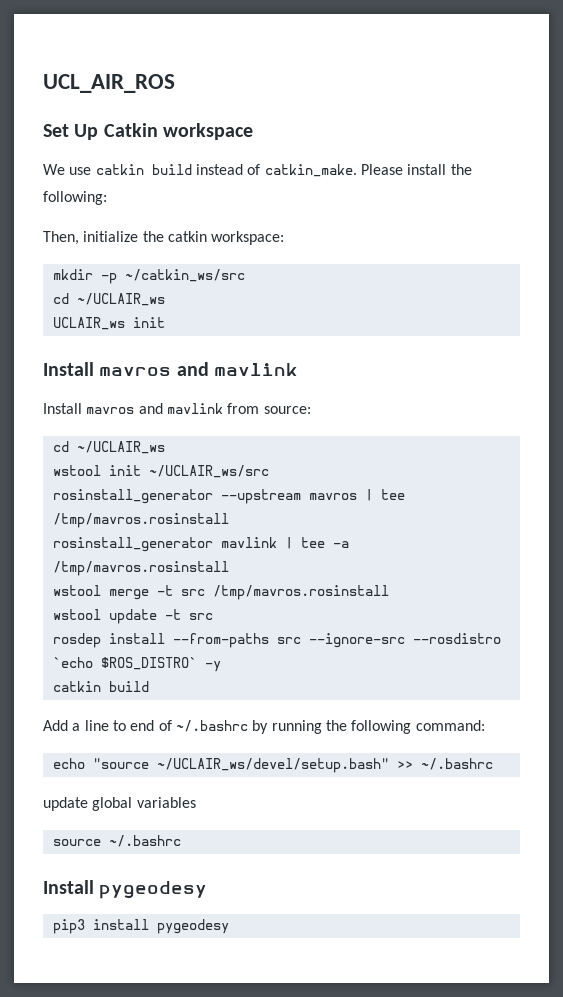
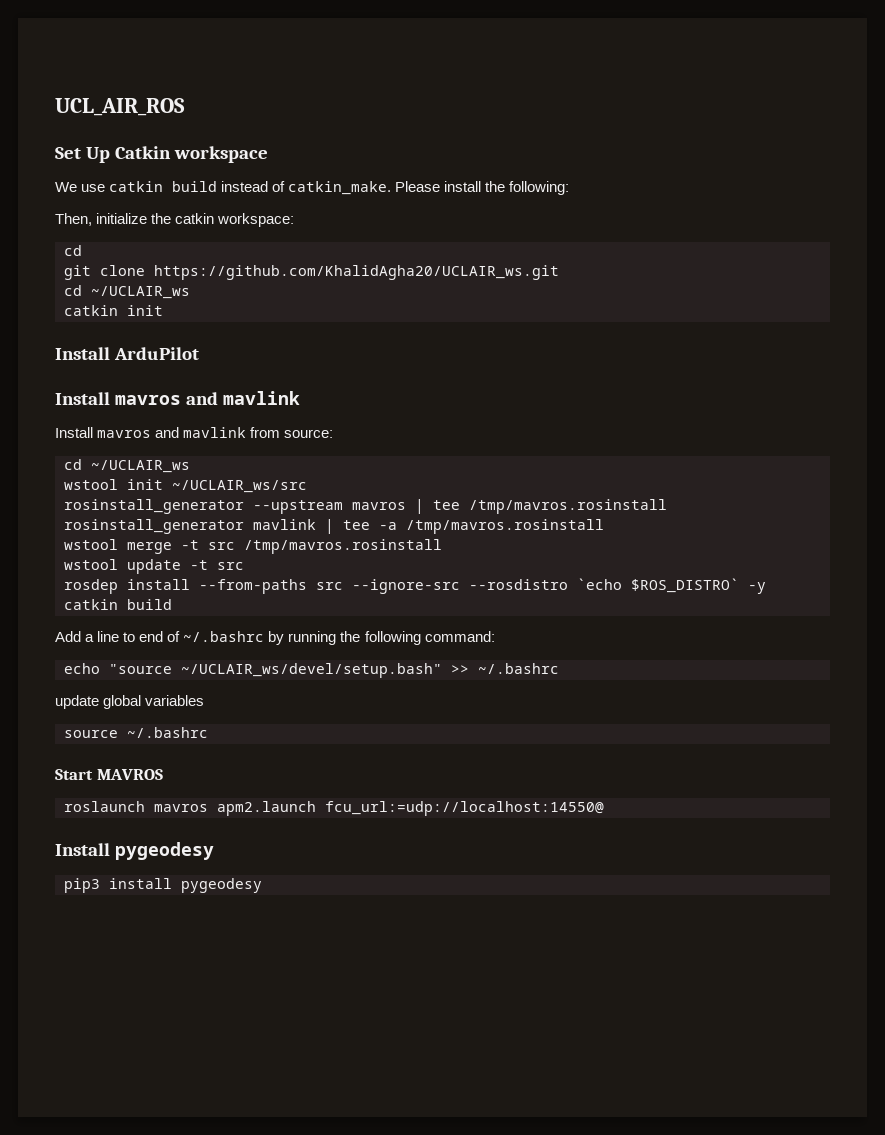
[52,269,245,284] [52,293,165,306] [52,317,165,330] mkdir -p ~/catkin_ws/src // cd ~/UCLAIR_ws // UCLAIR_ws init -> [64,245,82,256] [64,265,559,280] [64,285,190,299] [64,305,163,316] [55,347,200,360] cd // git clone https://github.com/KhalidAgha20/UCLAIR_ws.git // cd ~/UCLAIR_ws // catkin init // Install ArduPilot
(181, 841) none -> [55,769,163,780] [64,801,604,816] // Start MAVROS // roslaunch mavros apm2.launch fcu_url:=udp://localhost:14550@

